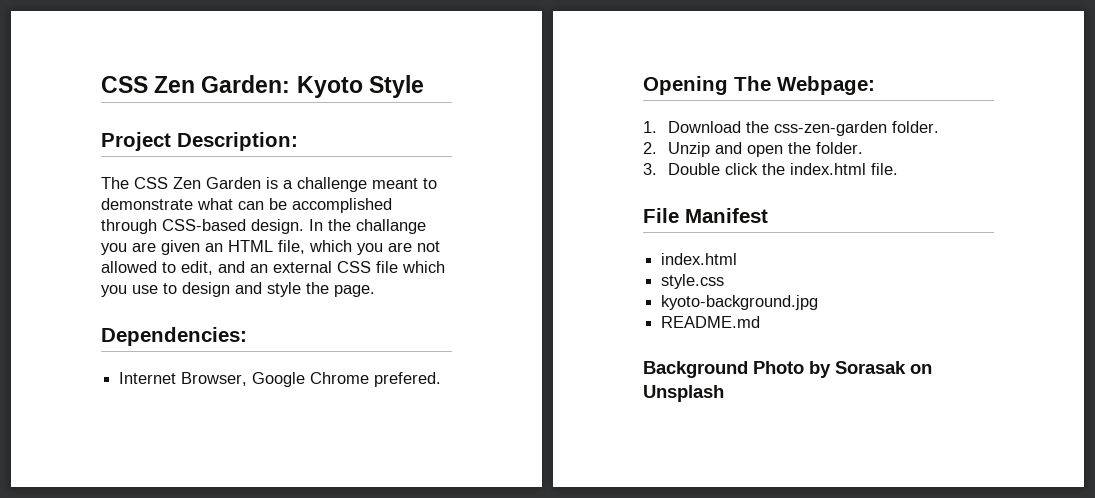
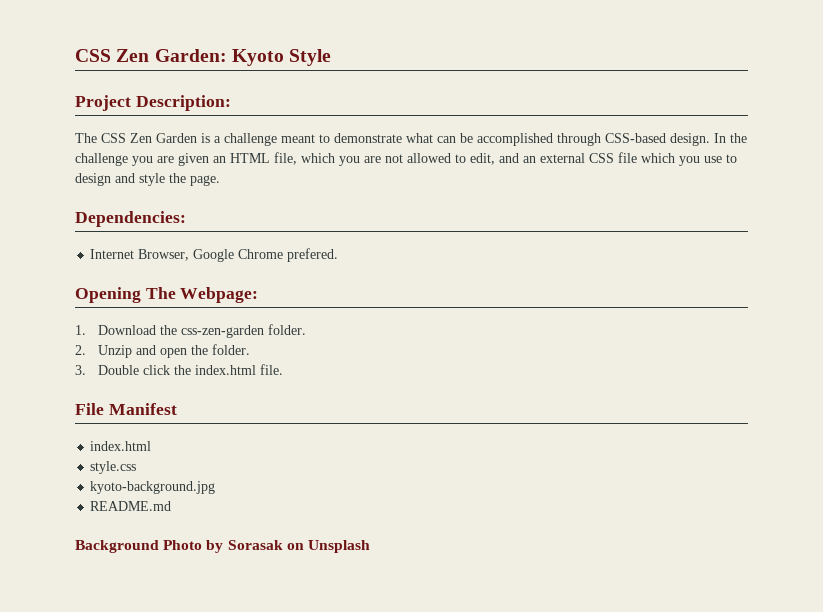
[356,219,426,234] challange -> [75,153,128,166] challenge

